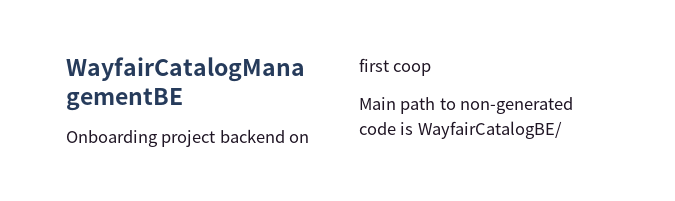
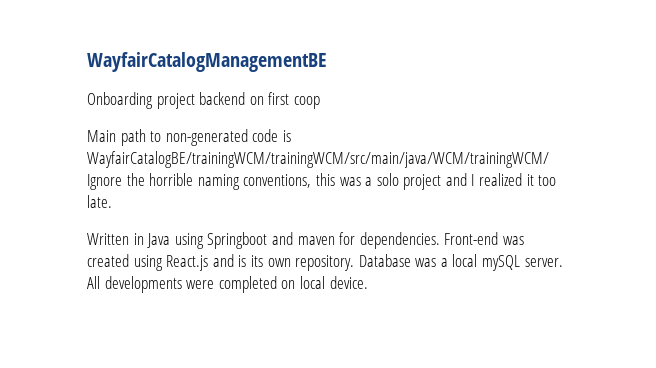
[417,121,562,139] WayfairCatalogBE/ -> [87,151,549,168] [87,173,557,190] [87,195,112,208] [87,232,524,249] [87,254,563,271] [87,276,368,293] WayfairCatalogBE/trainingWCM/trainingWCM/src/main/java/WCM/trainingWCM/ Ignore the horrible naming conventions, this was a solo project and I realized it too late. // Written in Java using Springboot and maven for dependencies. Front-end was created using React.js and is its own repository. Database was a local mySQL server. All developments were completed on local device.

